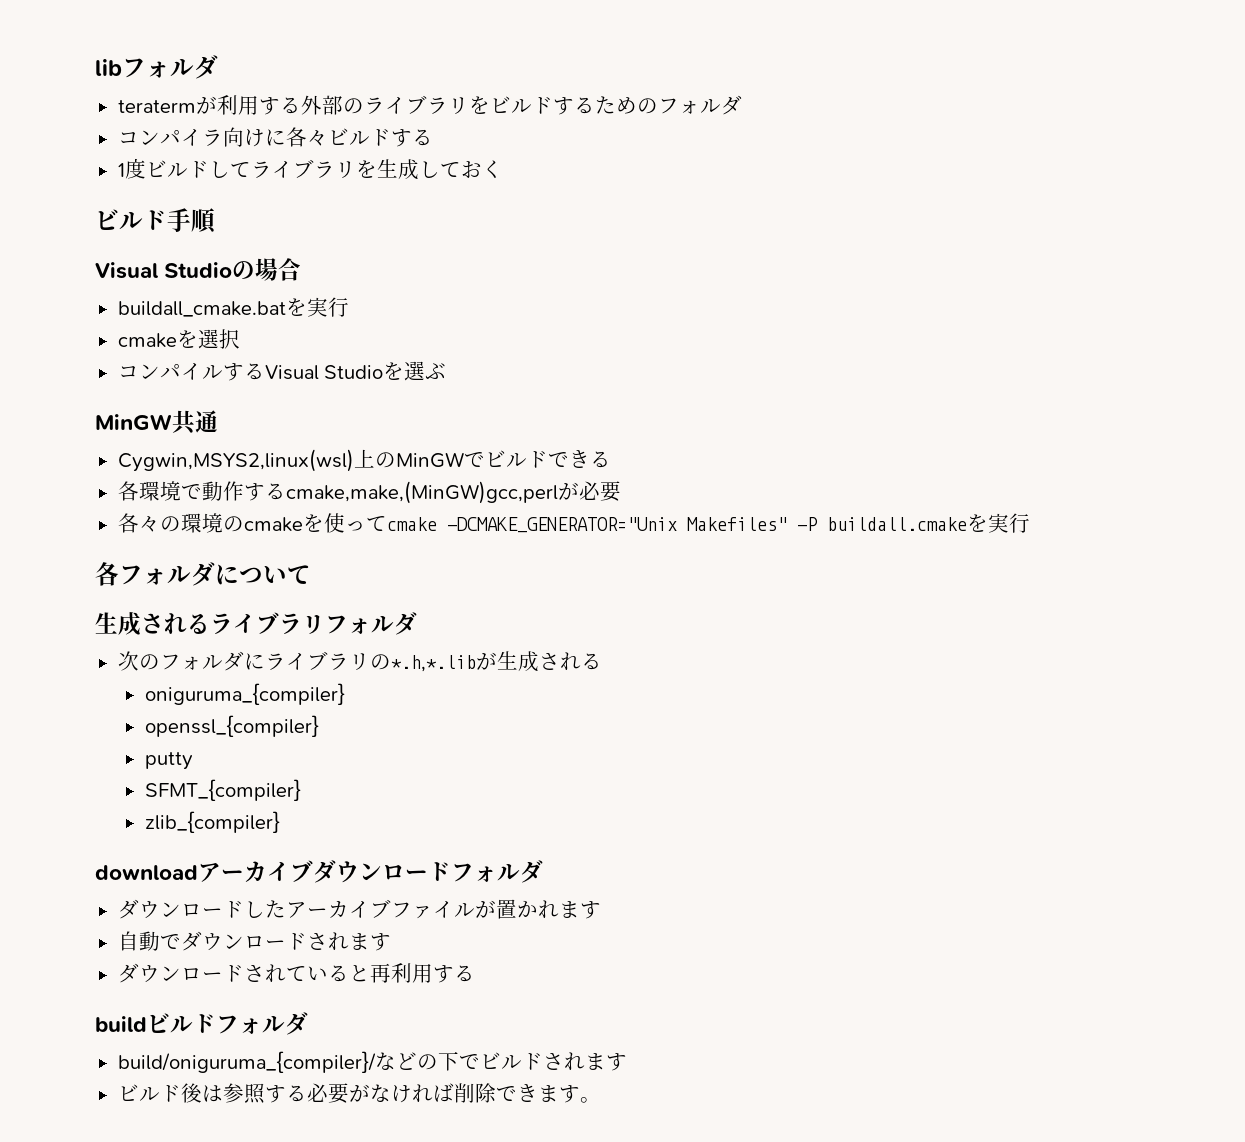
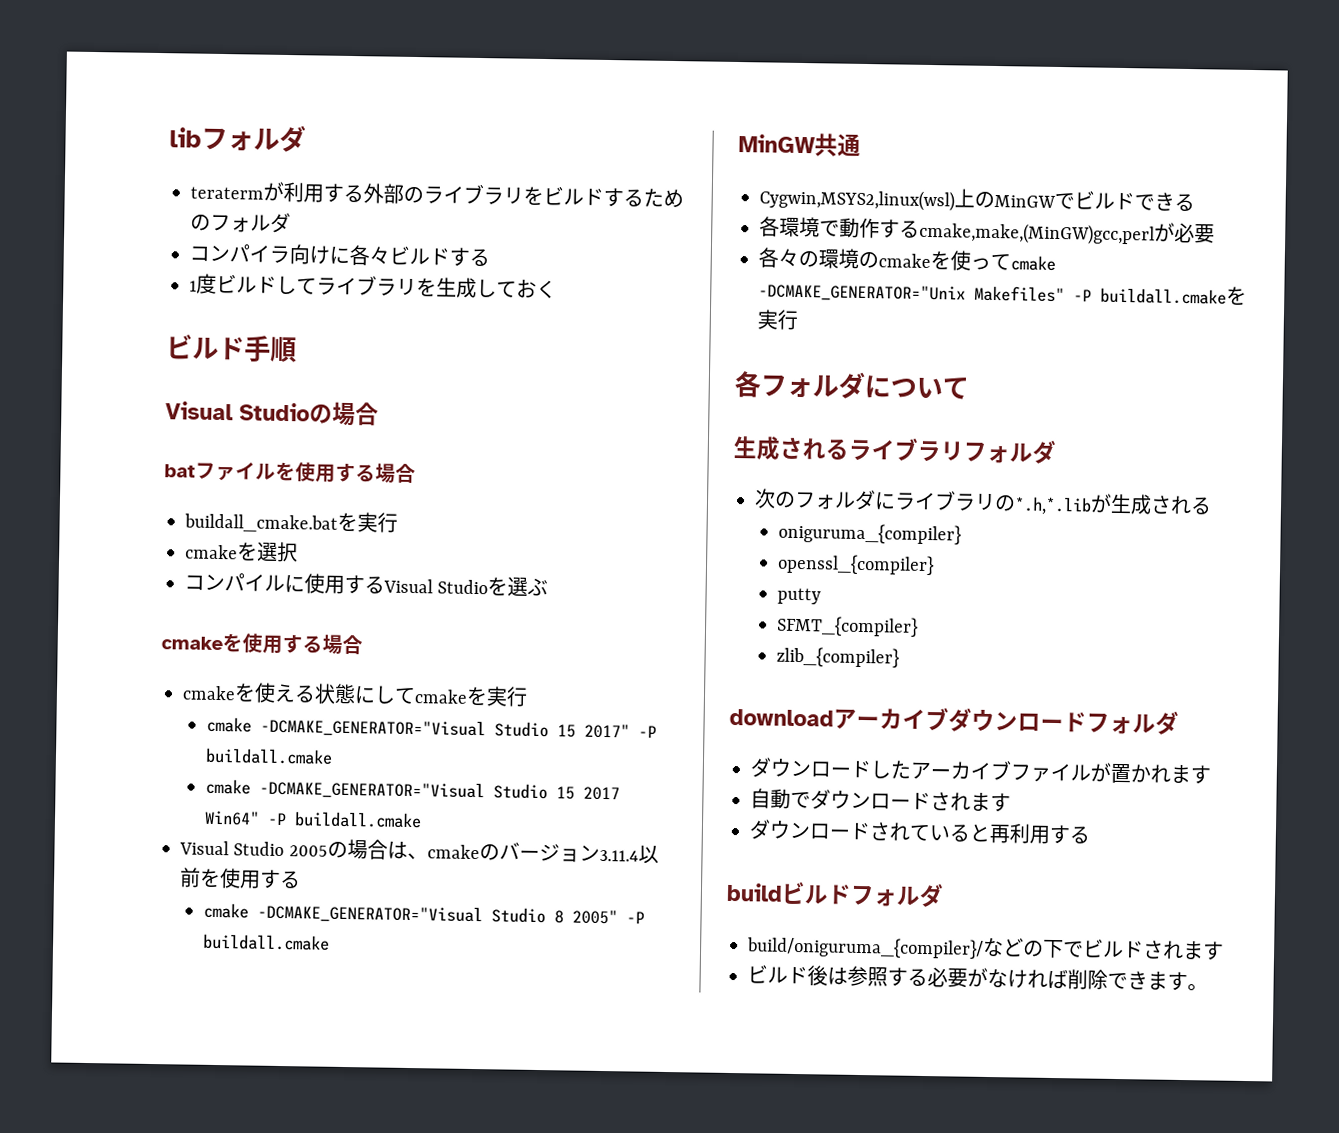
(302, 269) none -> [164,461,416,484] // batファイルを使用する場合
(223, 372) none -> [284,573,345,594] に使用
(447, 371) none -> [161,633,363,655] [182,682,528,707] [206,716,658,739] [205,747,334,765] [205,778,621,801] [204,810,423,829] [179,839,659,864] [179,867,301,889] [203,902,646,925] [203,933,331,951] // cmakeを使用する場合 // cmakeを使える状態にしてcmakeを実行 // cmake -DCMAKE_GENERATOR="Visual Studio 15 2017" -P buildall.cmake // cmake -DCMAKE_GENERATOR="Visual Studio 15 2017 Win64" -P buildall.cmake // Visual Studio 2005の場合は、cmakeのバージョン3.11.4以前を使用する // cmake -DCMAKE_GENERATOR="Visual Studio 8 2005" -P buildall.cmake

